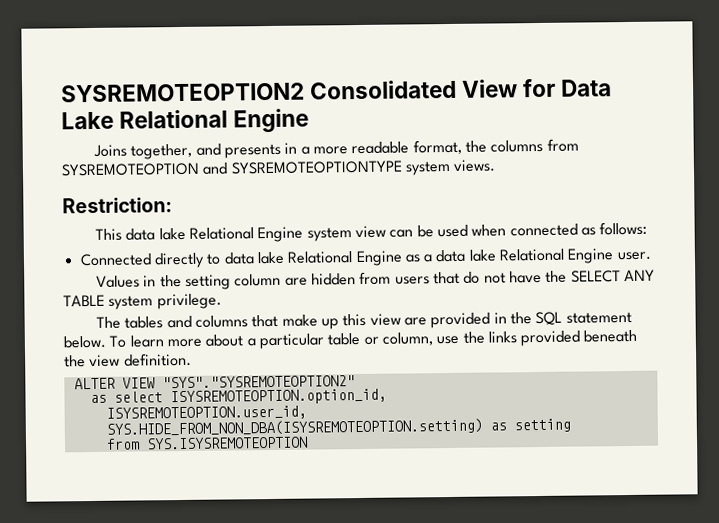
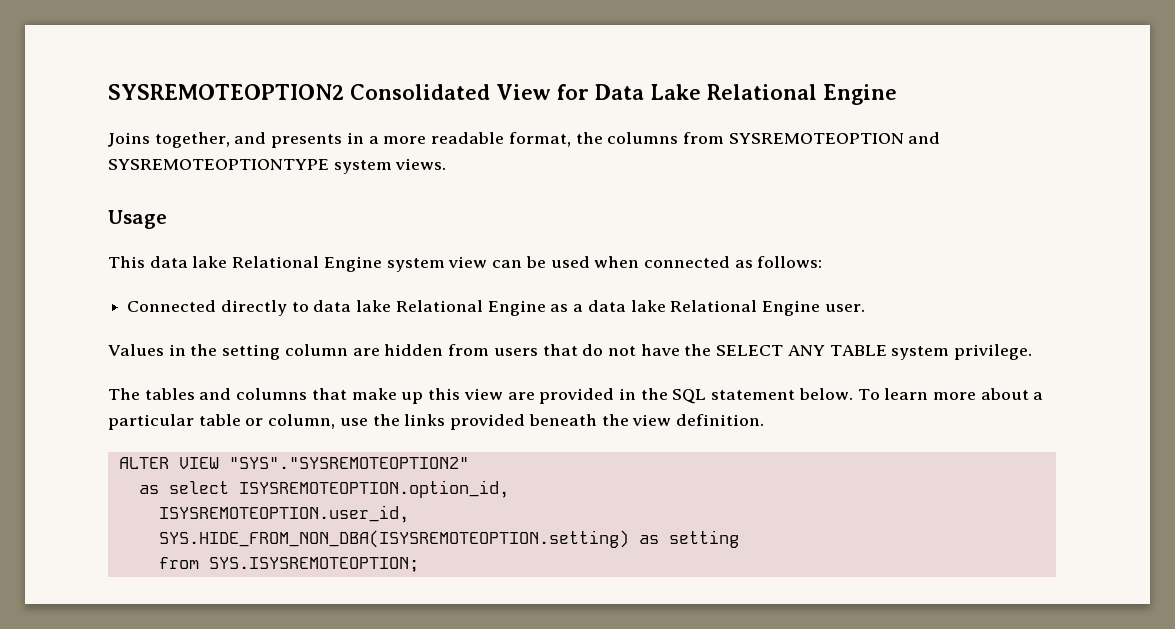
[62,197,173,214] Restriction: -> [108,210,167,229] Usage
[145,436,308,450] SYS.ISYSREMOTEOPTION -> [208,557,419,572] SYS.ISYSREMOTEOPTION;

